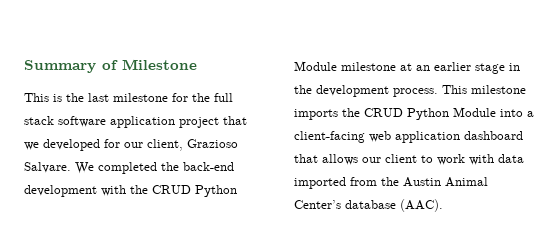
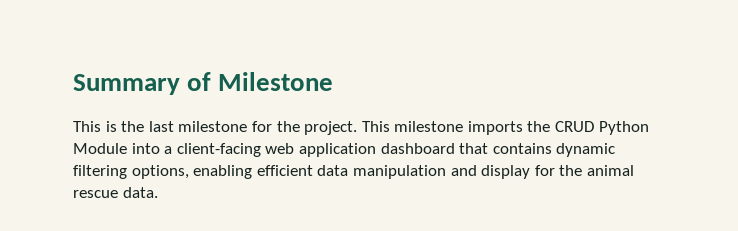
[214,93,233,102] [24,116,247,128] [24,139,238,151] [24,162,234,174] [24,185,237,197] [294,61,520,74] [294,85,438,97] full stack software application project that we developed for our client, Grazioso Salvare. We completed the back-end development with the CRUD Python Module milestone at an earlier stage in the development process. -> [304,121,358,135] project.
[322,154,524,165] [294,177,488,189] [294,199,443,212] allows our client to work with data imported from the Austin Animal Center’s database (AAC). -> [492,143,616,157] [73,165,634,179] [73,187,158,198] contains dynamic filtering options, enabling efficient data manipulation and display for the animal rescue data.

